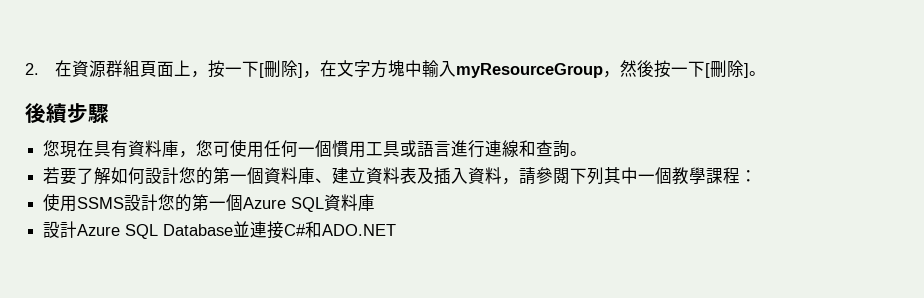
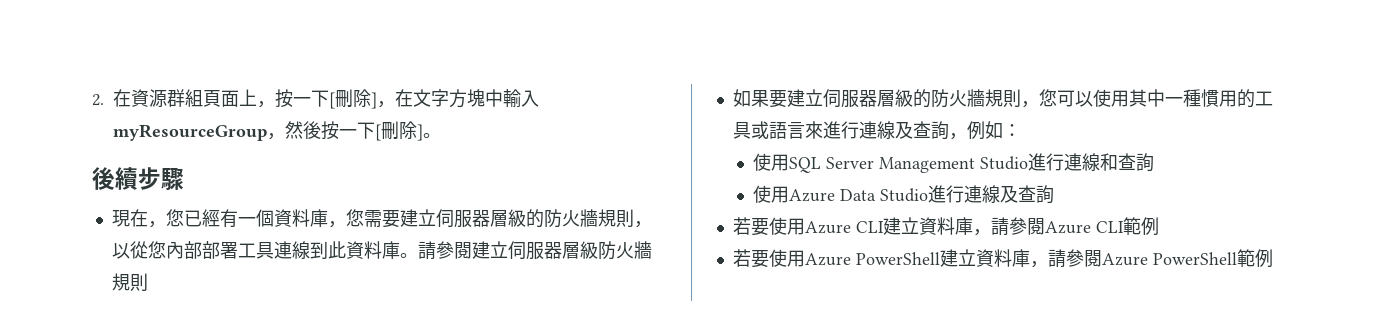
[43,140,588,158] [43,167,758,185] [43,194,376,212] [43,221,397,239] 您現在具有資料庫，您可使用任何一個慣用工具或語言進行連線和查詢。 // 若要了解如何設計您的第一個資料庫、建立資料表及插入資料，請參閱下列其中一個教學課程： // 使用SSMS設計您的第一個Azure SQL資料庫 // 設計Azure SQL Database並連接C#和ADO.NET -> [111,209,652,228] [111,241,652,260] [111,273,148,292] [732,89,1273,108] [732,121,1021,140] [752,153,1154,173] [752,185,1054,204] [732,217,1159,236] [732,249,1273,268] 現在，您已經有一個資料庫，您需要建立伺服器層級的防火牆規則，以從您內部部署工具連線到此資料庫。請參閱建立伺服器層級防火牆規則 // 如果要建立伺服器層級的防火牆規則，您可以使用其中一種慣用的工具或語言來進行連線及查詢，例如： // 使用SQL Server Management Studio進行連線和查詢 // 使用Azure Data Studio進行連線及查詢 // 若要使用Azure CLI建立資料庫，請參閱Azure CLI範例 // 若要使用Azure PowerShell建立資料庫，請參閱Azure PowerShell範例

